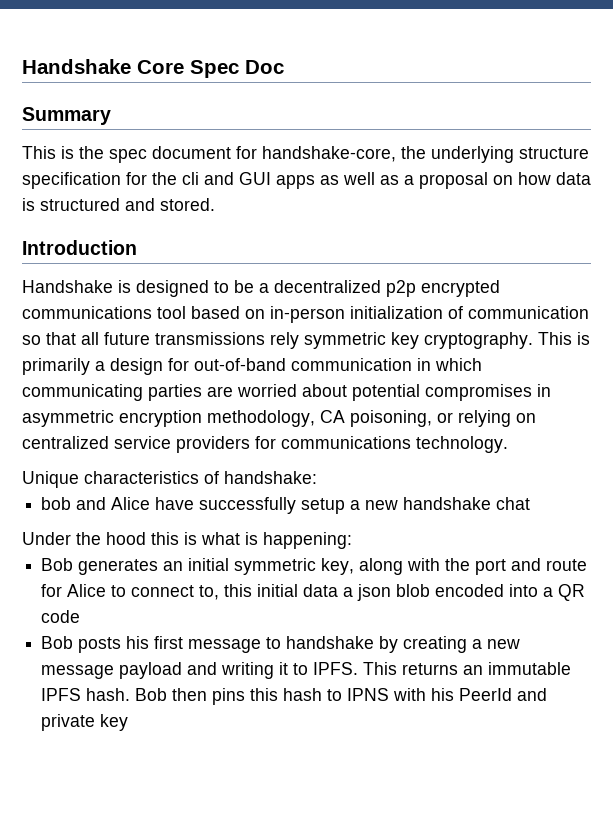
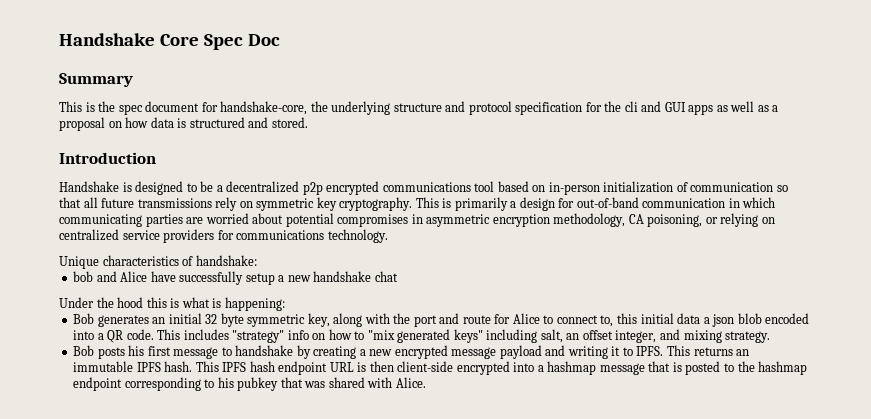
(589, 153) none -> [445,101,512,115] and protocol
(299, 340) none -> [239,201,253,208] on
(230, 564) none -> [205,313,244,327] 32 byte
[41,610,81,623] code -> [126,329,771,343] code. This includes "strategy" info on how to "mix generated keys" including salt, an offset integer, and mixing strategy.
(521, 644) none -> [394,345,448,359] encrypted
[135,688,548,705] [41,714,129,731] Bob then pins this hash to IPNS with his PeerId and private key -> [195,361,808,375] [73,377,426,391] This IPFS hash endpoint URL is then client-side encrypted into a hashmap message that is posted to the hashmap endpoint corresponding to his pubkey that was shared with Alice.

